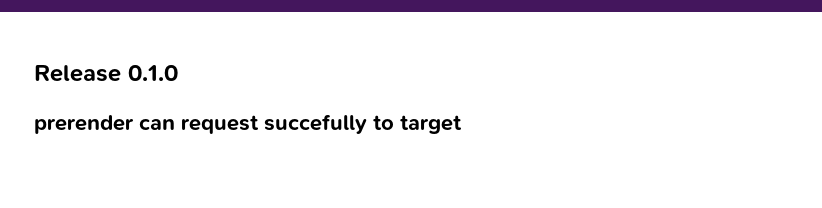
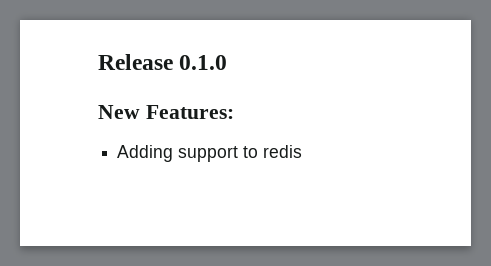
[34,114,462,134] prerender can request succefully to target -> [98,105,234,119] [117,145,303,162] New Features: // Adding support to redis

